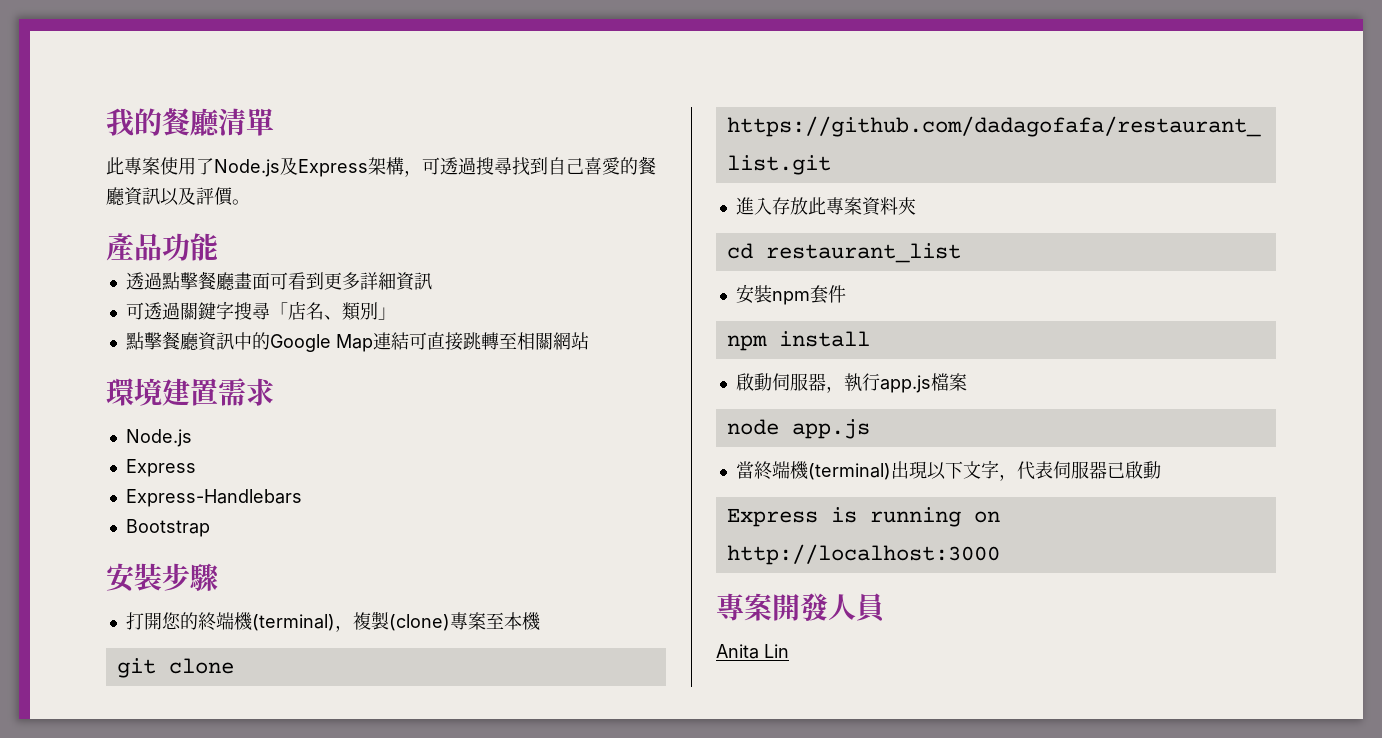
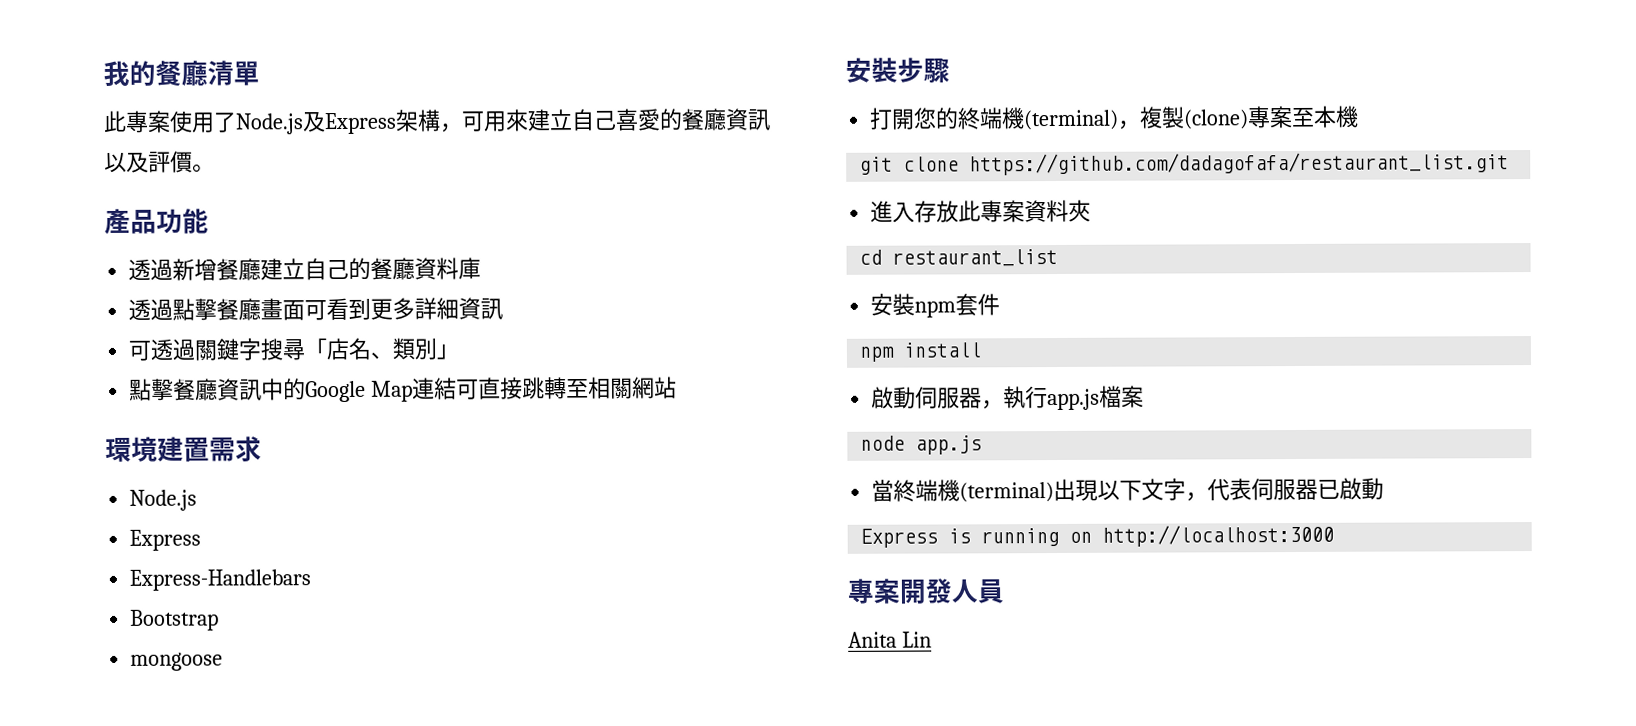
[440,157,548,176] 透過搜尋找到 -> [483,109,573,132] 用來建立
(218, 247) none -> [128,257,482,281] // 透過新增餐廳建立自己的餐廳資料庫
(210, 528) none -> [130,652,224,671] // mongoose

